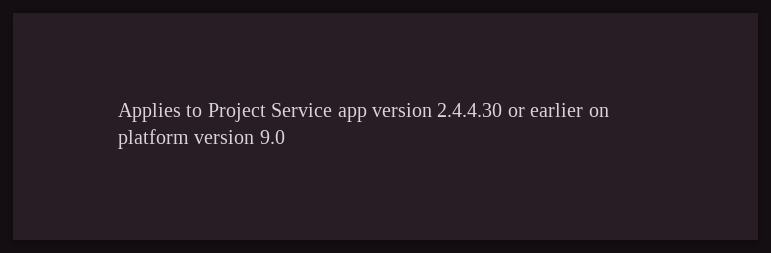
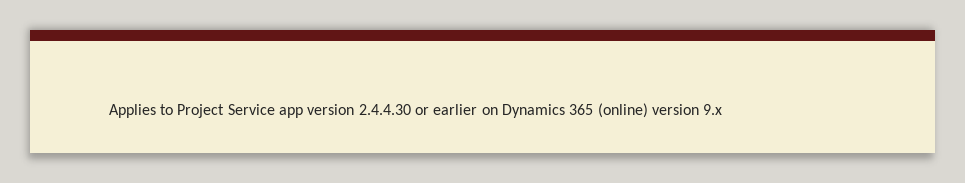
[118,129,285,149] platform version 9.0 -> [502,103,723,118] Dynamics 365 (online) version 9.x

